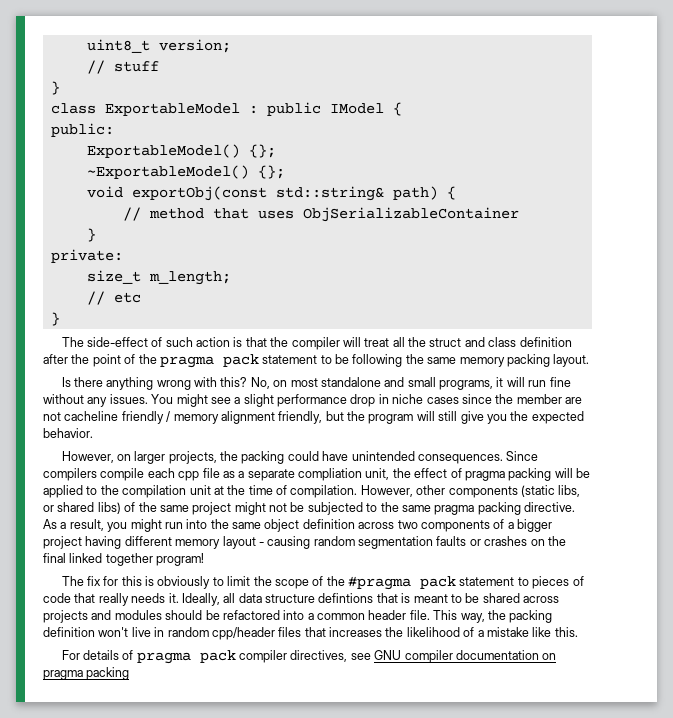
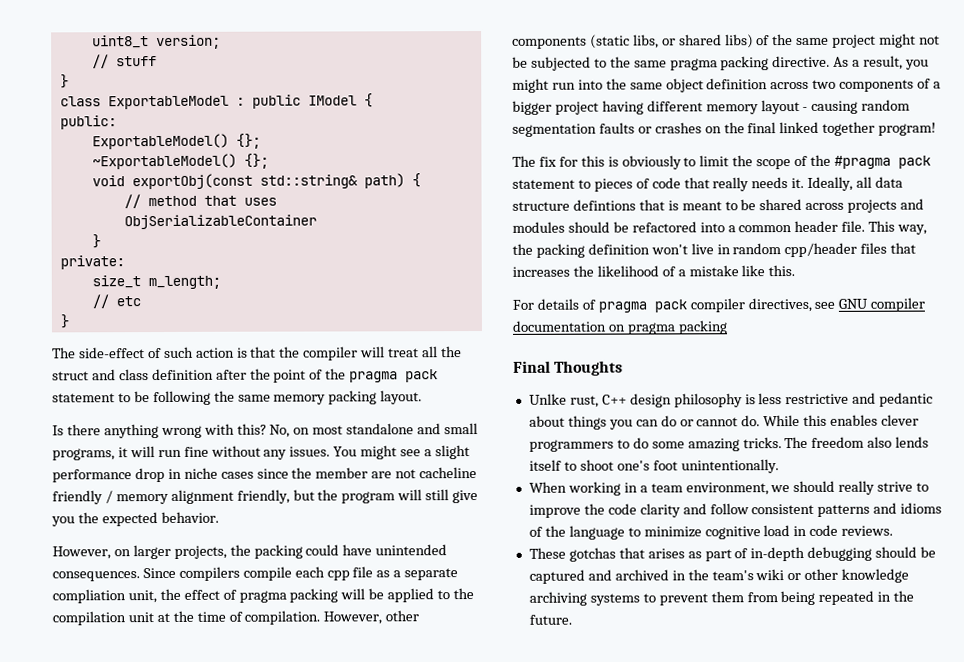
(130, 673) none -> [513,360,624,376] [528,392,934,408] [528,414,920,430] [528,436,930,452] [528,459,779,474] [528,480,930,496] [528,502,943,518] [528,524,894,540] [528,546,937,562] [528,568,910,584] [528,590,915,606] [528,614,572,625] // Final Thoughts // Unlke rust, C++ design philosophy is less restrictive and pedantic about things you can do or cannot do. While this enables clever programmers to do some amazing tricks. The freedom also lends itself to shoot one's foot unintentionally. // When working in a team environment, we should really strive to improve the code clarity and follow consistent patterns and idioms of the language to minimize cognitive load in code reviews. // These gotchas that arises as part of in-depth debugging should be captured and archived in the team's wiki or other knowledge archiving systems to prevent them from being repeated in the future.

